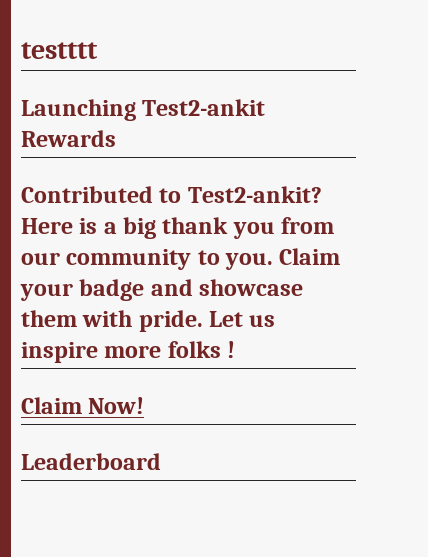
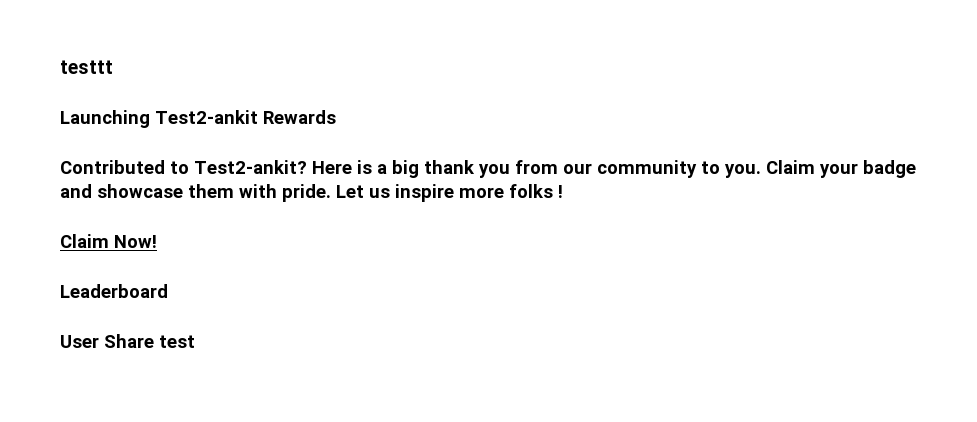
[21,42,98,59] testttt -> [60,60,113,74] testtt
(161, 461) none -> [60,334,195,348] // User Share test

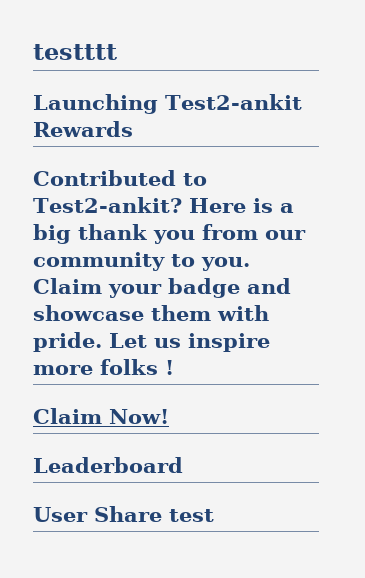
[60,60,113,74] testtt -> [33,44,117,60] testttt

